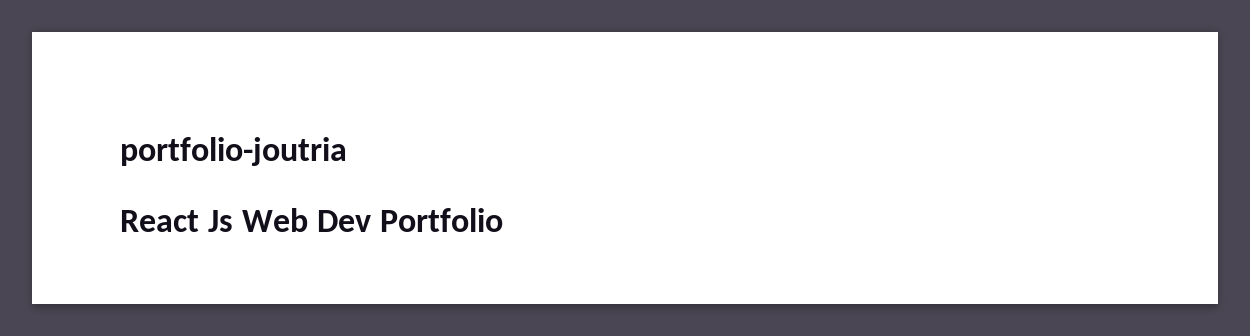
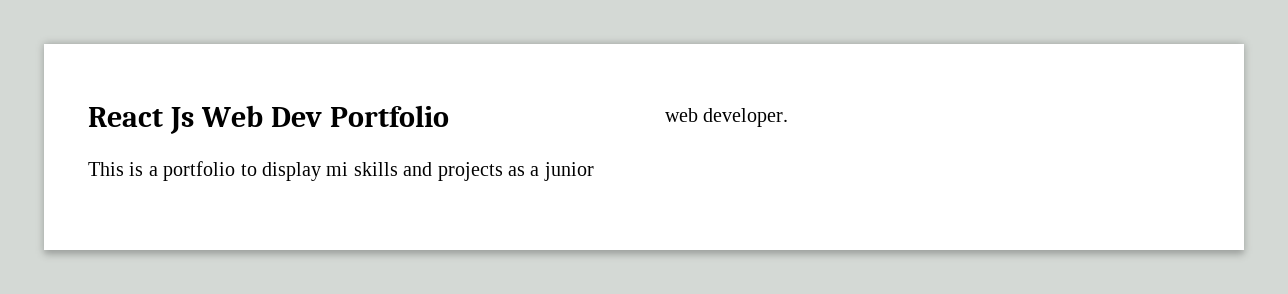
[120,137,347,166] portfolio-joutria // -> (88, 117) none
(504, 220) none -> [88,161,594,181] [665,108,789,127] // This is a portfolio to display mi skills and projects as a junior web developer.

